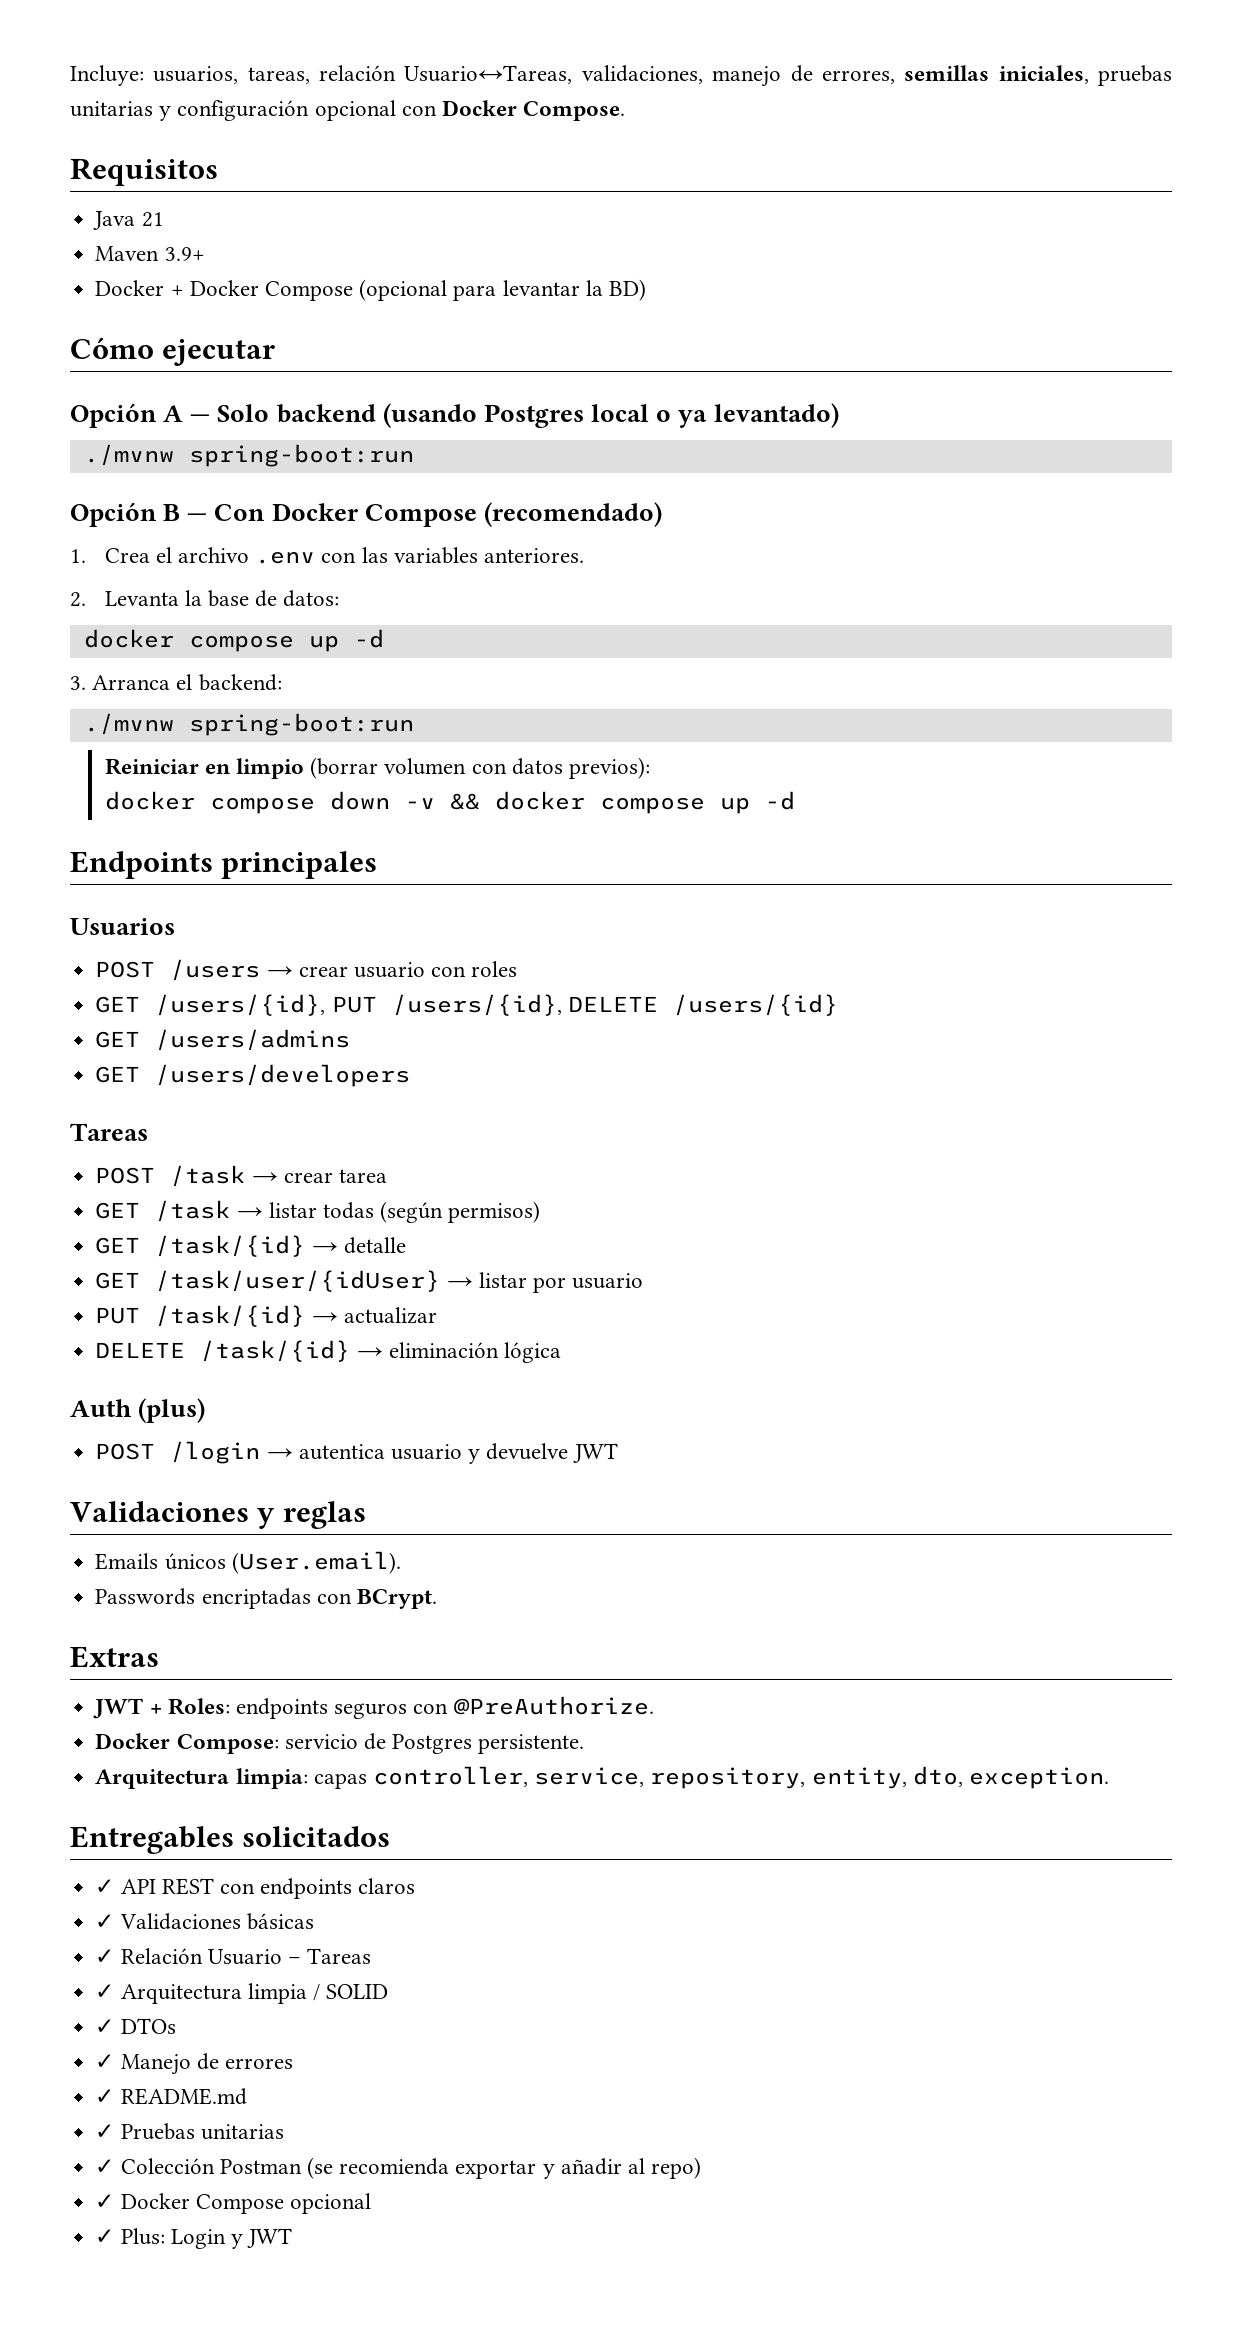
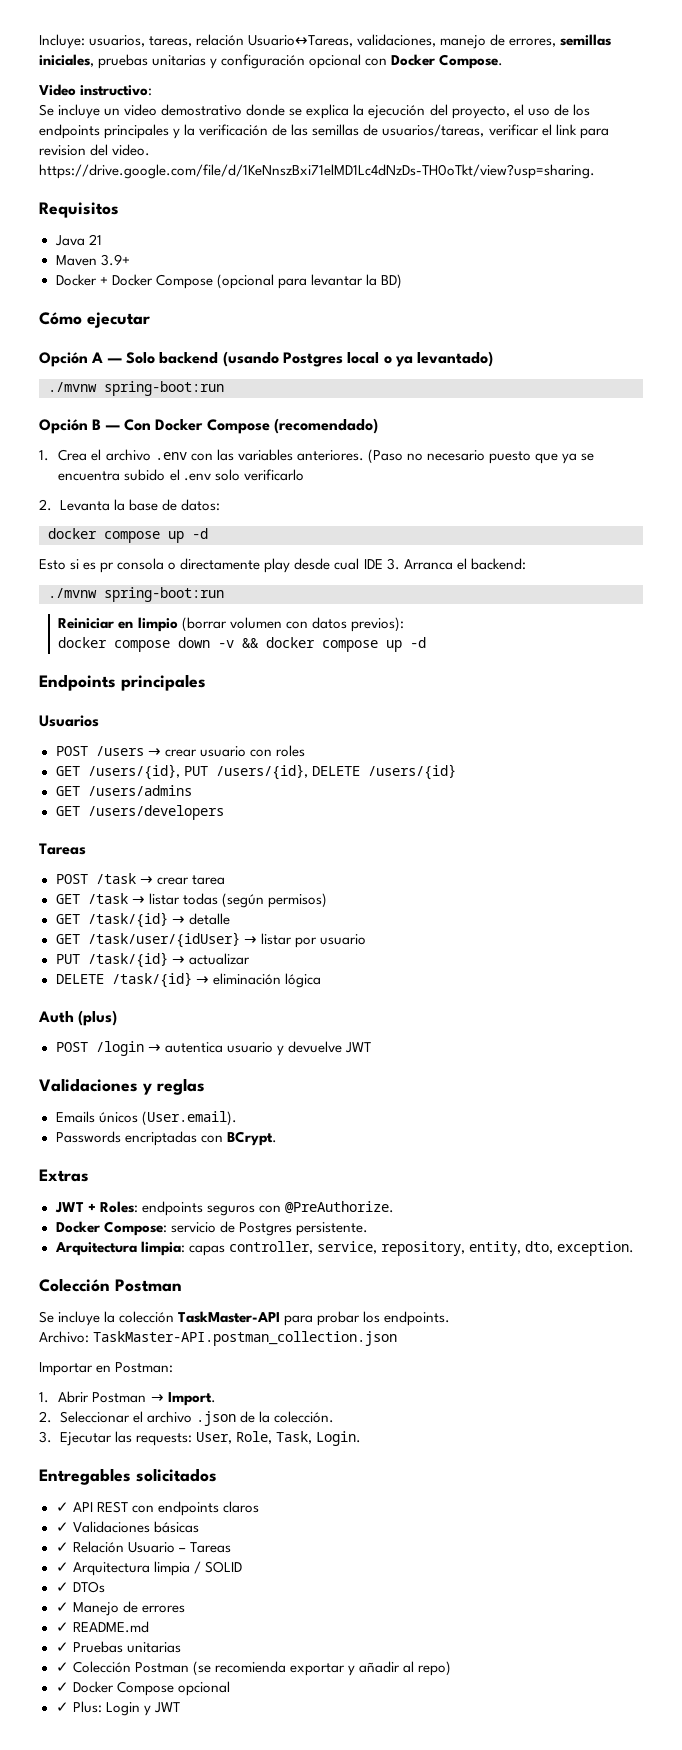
(626, 111) none -> [39,84,153,96] [39,104,590,119] [39,124,609,139] [39,144,151,156] [39,164,595,179] // Video instructivo: // Se incluye un video demostrativo donde se explica la ejecución del proyecto, el uso de los endpoints principales y la verificación de las semillas de usuarios/tareas, verificar el link para revision del video. https://drive.google.com/file/d/1KeNnszBxi71elMD1Lc4dNzDs-TH0oTkt/view?usp=sharing.
(585, 555) none -> [367,449,595,464] [58,469,304,481] (Paso no necesario puesto que ya se encuentra subido el .env solo verificarlo
(384, 638) none -> [39,558,383,573] Esto si es pr consola o directamente play desde cual IDE
(1109, 1778) none -> [39,1278,182,1292] [39,1311,451,1326] [39,1331,398,1346] [39,1362,174,1376] [39,1391,216,1406] [39,1411,334,1426] [39,1431,361,1446] // Colección Postman // Se incluye la colección TaskMaster-API para probar los endpoints. // Archivo: TaskMaster-API.postman_collection.json // Importar en Postman: // 1. Abrir Postman → Import. // 2. Seleccionar el archivo .json de la colección. // 3. Ejecutar las requests: User, Role, Task, Login.

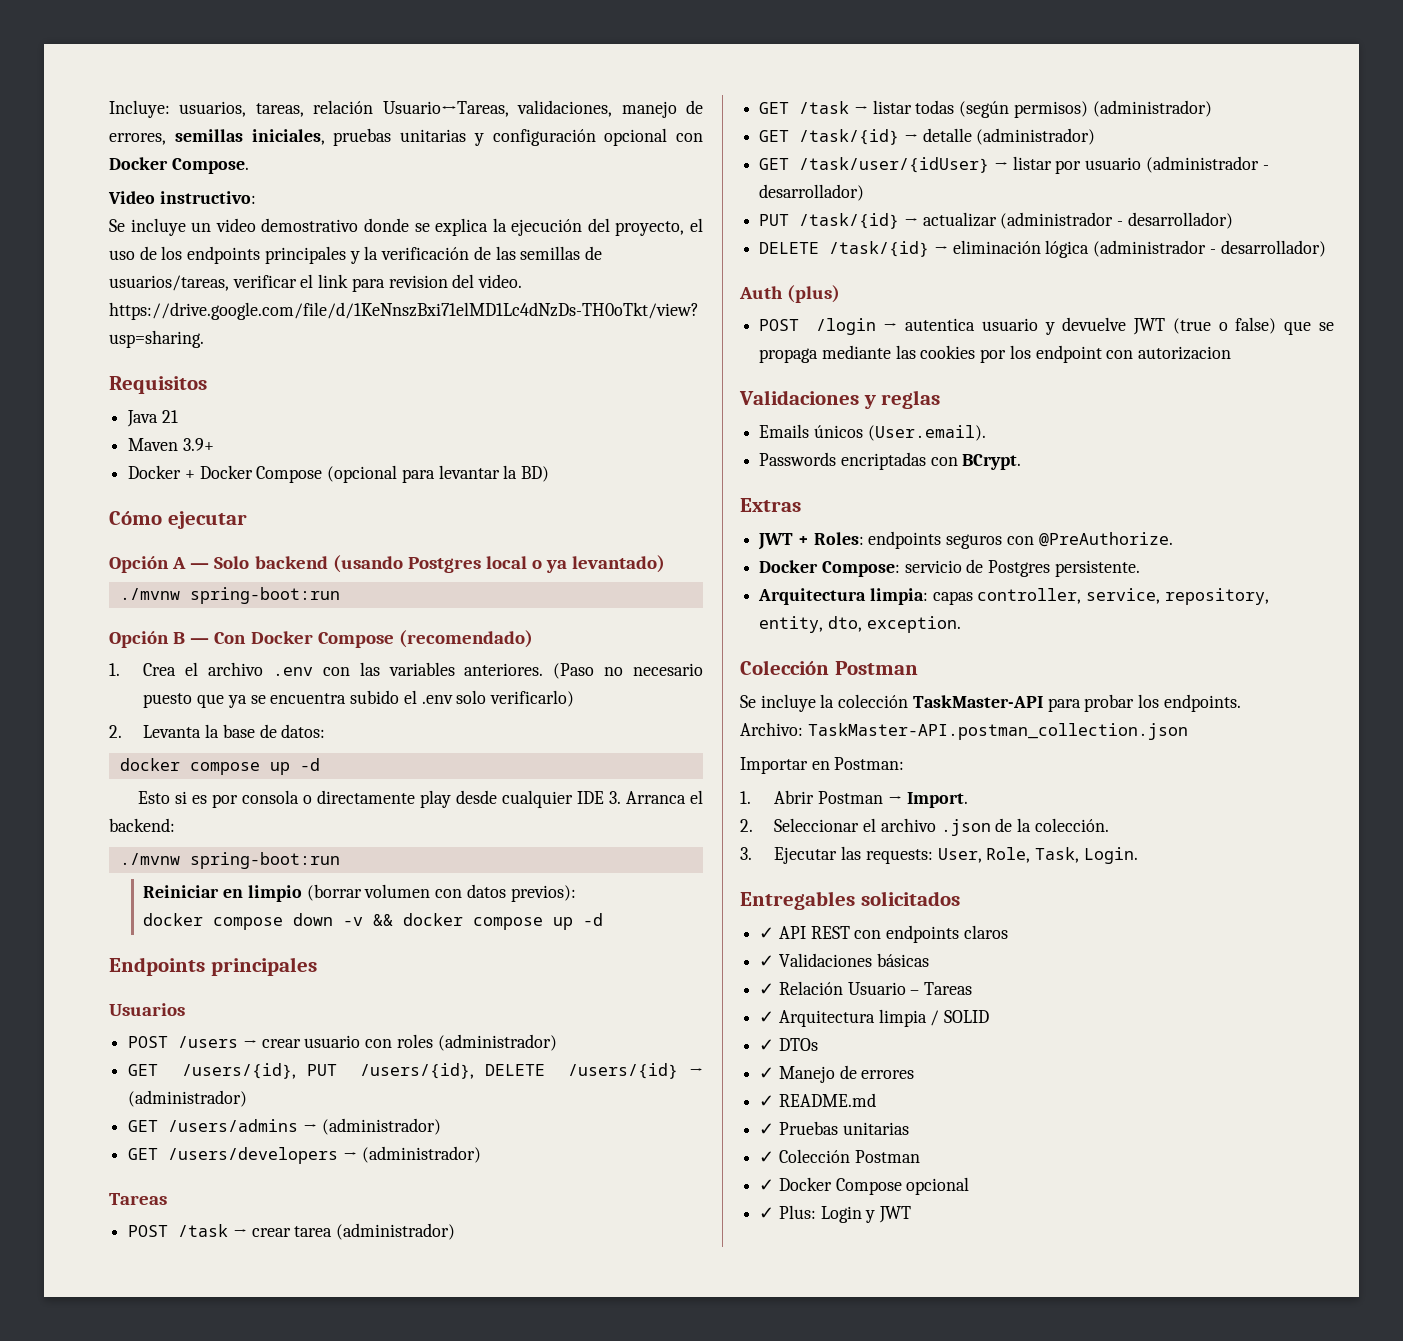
[243,469,304,481] verificarlo -> [489,690,574,707] verificarlo)
[100,562,115,573] pr -> [211,794,238,808] por
[334,558,360,570] cual -> [501,790,573,808] cualquier
(305, 751) none -> [437,1034,557,1051] (administrador)
(456, 772) none -> [689,1067,703,1076] [128,1090,248,1107] → (administrador)
(192, 790) none -> [302,1118,441,1135] → (administrador)
(224, 812) none -> [342,1146,481,1163] → (administrador)
(225, 880) none -> [336,1223,456,1240] (administrador)
(327, 900) none -> [1092,100,1212,117] (administrador)
(230, 919) none -> [976,128,1096,145] (administrador)
(366, 939) none -> [1145,156,1269,173] [759,184,865,201] (administrador - desarrollador)
(250, 959) none -> [1000,212,1233,229] (administrador - desarrollador)
(321, 980) none -> [1093,240,1326,257] (administrador - desarrollador)
(371, 1047) none -> [1172,317,1334,335] [759,345,1232,363] (true o false) que se propaga mediante las cookies por los endpoint con autorizacion
[192,1661,451,1676] (se recomienda exportar y añadir al repo) -> (920, 1156) none

